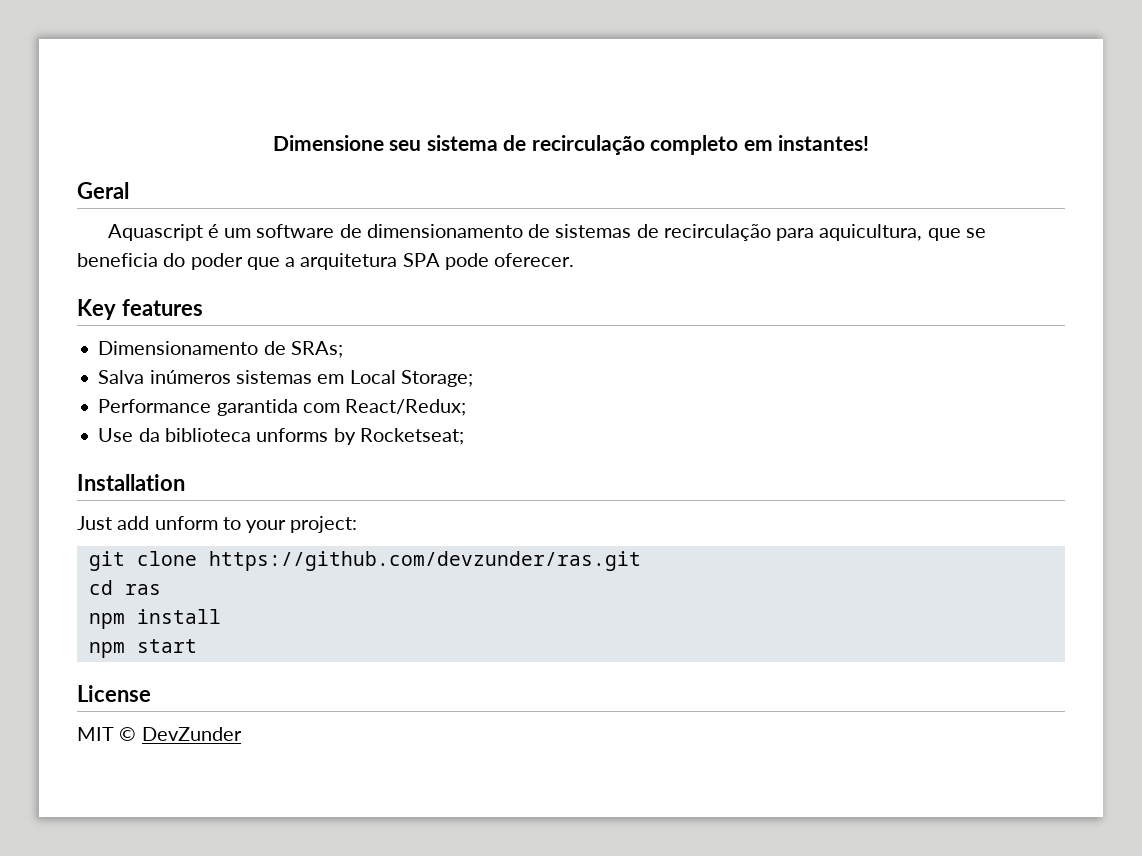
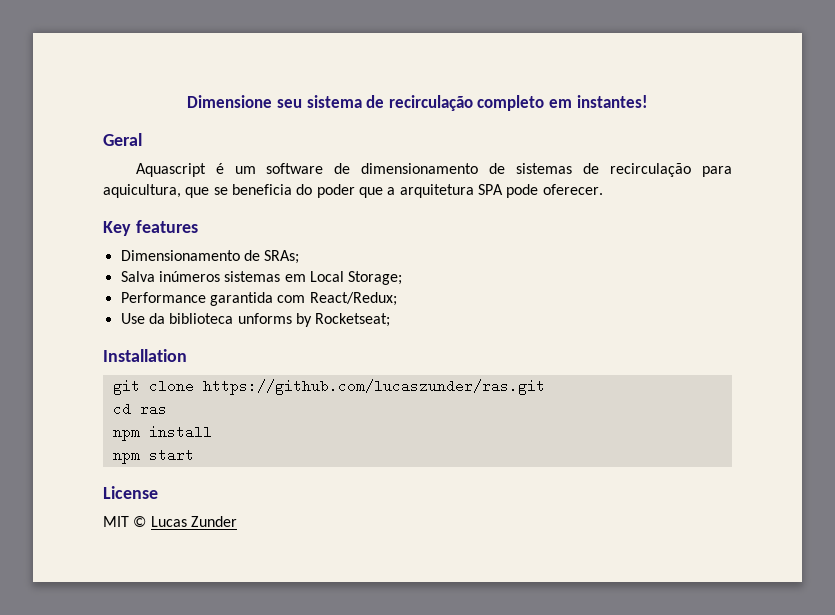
[77,516,358,533] // Just add unform to your project: -> (187, 355) none
[208,551,641,571] https://github.com/devzunder/ras.git -> [202,379,545,395] https://github.com/lucaszunder/ras.git
[141,727,242,741] DevZunder -> [150,516,237,527] Lucas Zunder

